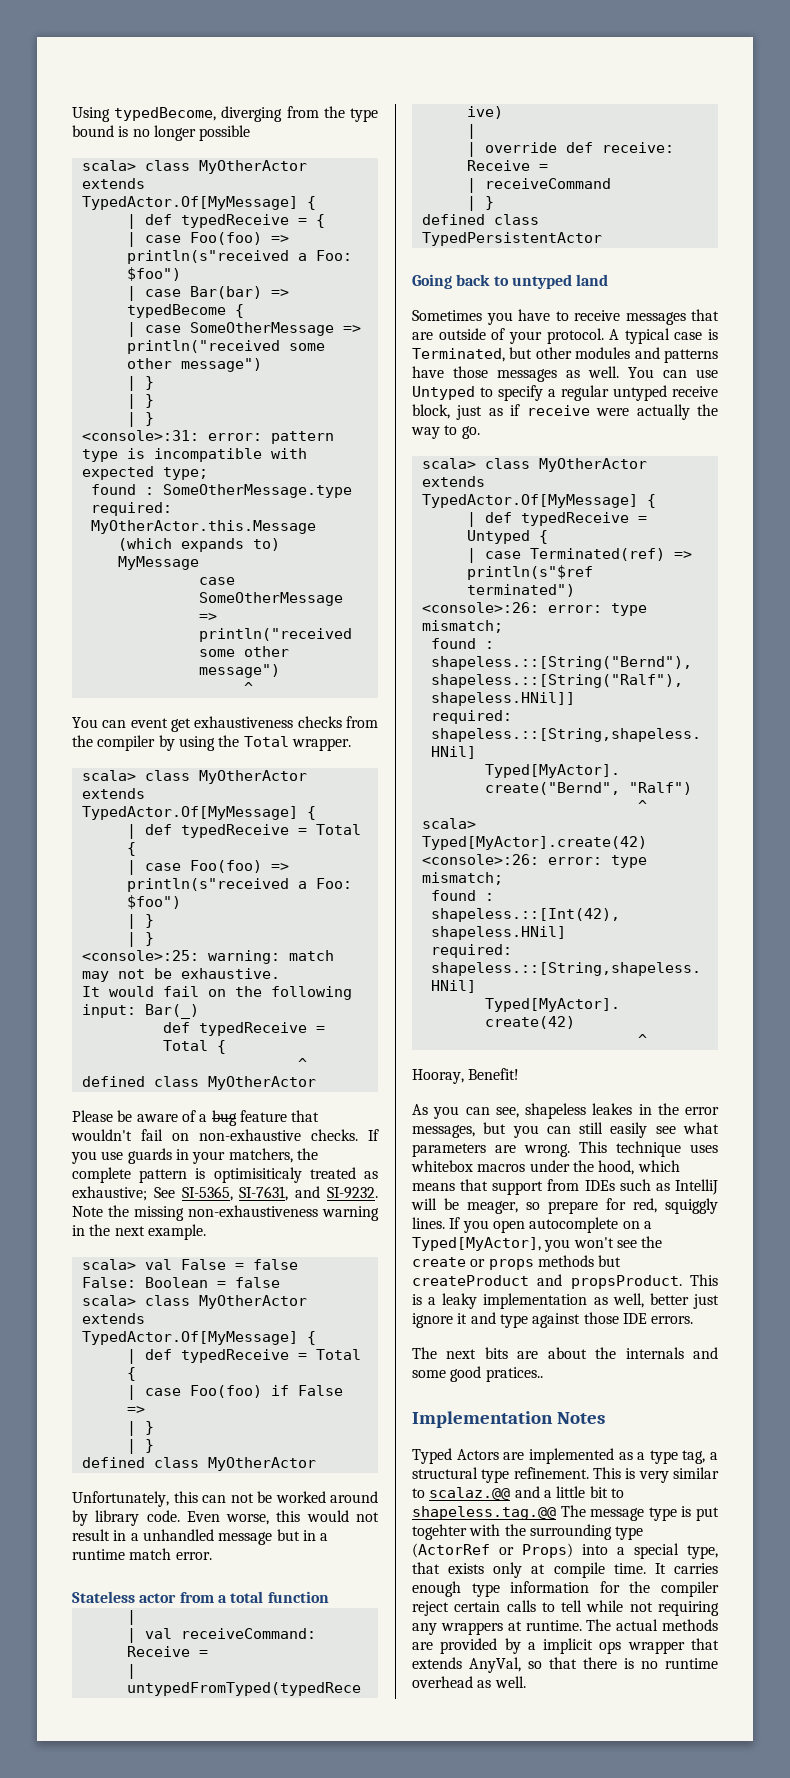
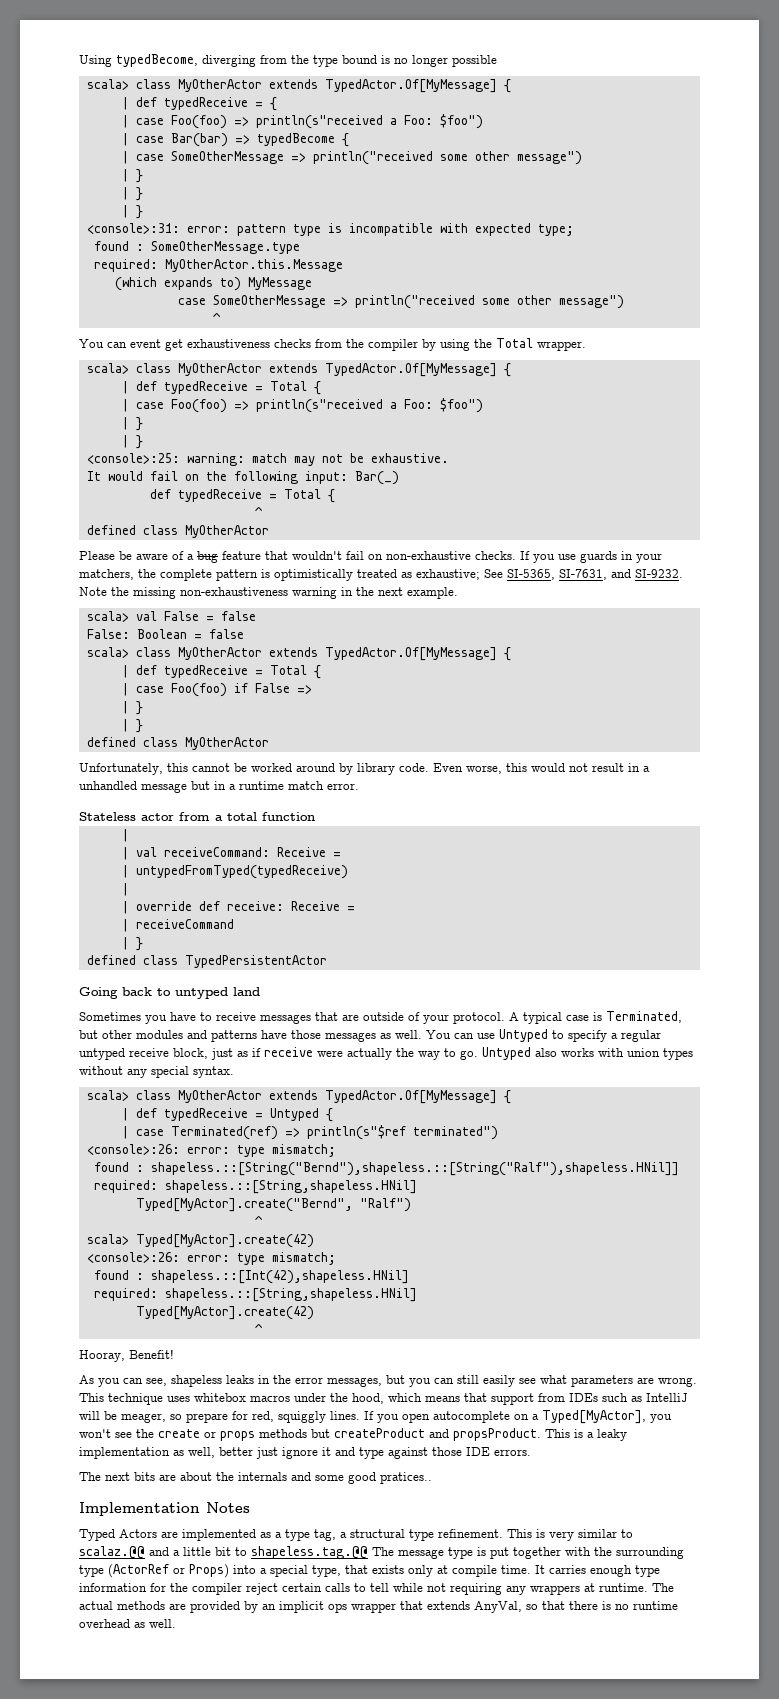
[213,1167,302,1183] optimisiticaly -> [274,569,353,581] optimistically
[202,1493,254,1503] can not -> [192,763,230,772] cannot
(480, 432) none -> [482,1047,693,1060] [79,1066,234,1078] Untyped also works with union types without any special syntax.
[592,1103,633,1115] leakes -> [226,1375,254,1384] leaks
[412,1524,467,1540] togehter -> [513,1547,561,1559] together
[527,1642,536,1650] a -> [262,1604,276,1610] an

